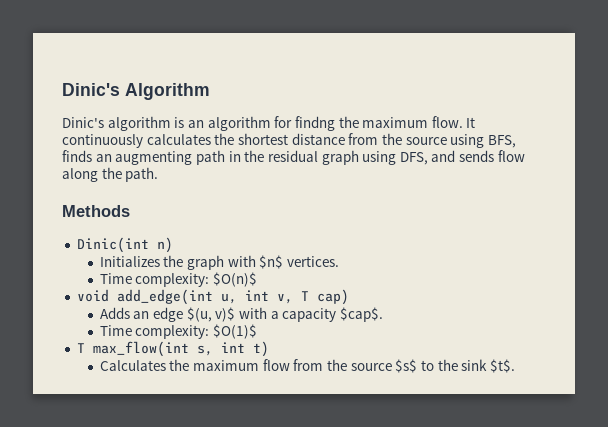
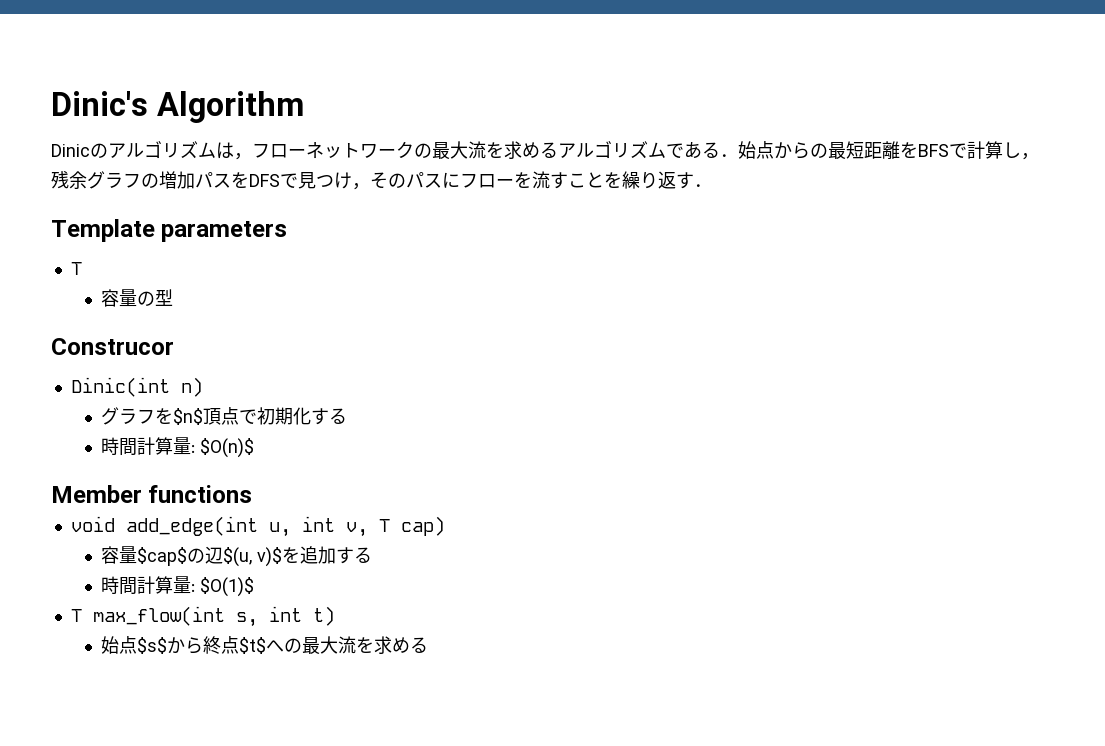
[62,116,476,131] [62,133,516,148] [62,150,525,165] [62,167,159,182] [62,205,130,217] [76,237,173,253] [99,255,340,270] [99,273,210,287] Dinic's algorithm is an algorithm for findng the maximum flow. It continuously calculates the shortest distance from the source using BFS, finds an augmenting path in the residual graph using DFS, and sends flow along the path. // Methods // Dinic(int n) // Initializes the graph with $n$ vertices. // Time complexity: -> [51,141,1039,160] [51,171,712,190] [51,219,288,242] [70,262,82,275] [101,289,174,307] [51,338,174,355] [70,377,203,397] [101,407,348,425] [101,437,196,456] Dinicのアルゴリズムは，フローネットワークの最大流を求めるアルゴリズムである．始点からの最短距離をBFSで計算し，残余グラフの増加パスをDFSで見つけ，そのパスにフローを流すことを繰り返す． // Template parameters // T // 容量の型 // Construcor // Dinic(int n) // グラフを$n$頂点で初期化する // 時間計算量:
(258, 279) none -> [51,485,253,503] // Member functions
[99,307,383,322] [99,325,210,339] Adds an edge $(u, v)$ with a capacity $cap$. // Time complexity: -> [101,546,373,567] [101,576,196,595] 容量$cap$の辺$(u, v)$を追加する // 時間計算量:
[99,359,515,373] Calculates the maximum flow from the source $s$ to the sink $t$. -> [101,636,429,654] 始点$s$から終点$t$への最大流を求める

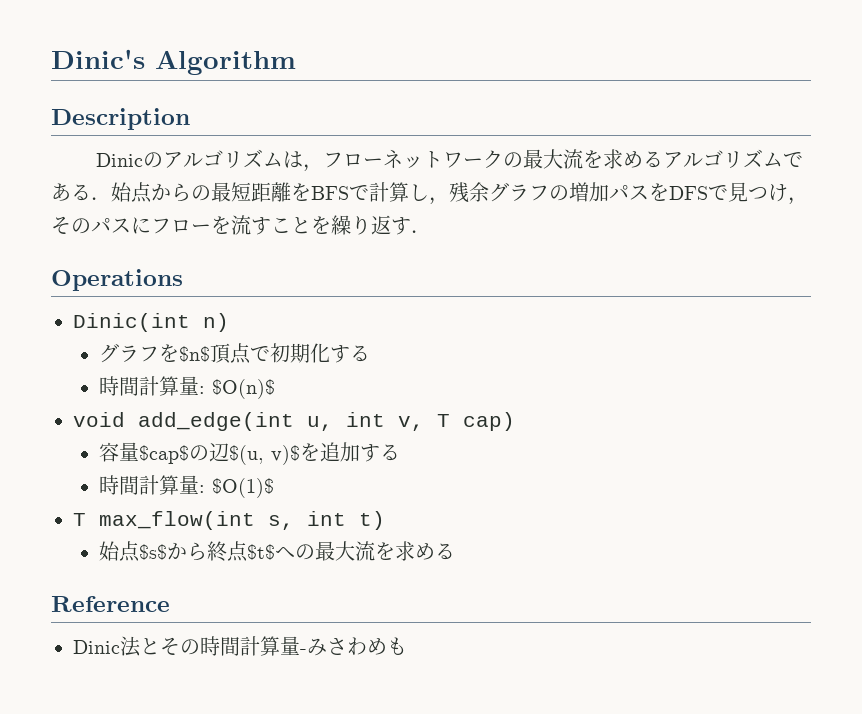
(304, 107) none -> [51,108,190,130] // Description
[51,219,288,242] [70,262,82,275] [101,289,174,307] [51,338,174,355] Template parameters // T // 容量の型 // Construcor -> [51,269,183,291] Operations
[51,485,253,503] // Member functions -> (276, 389) none
(429, 645) none -> [51,596,170,612] [73,636,407,657] // Reference // Dinic法とその時間計算量-みさわめも

